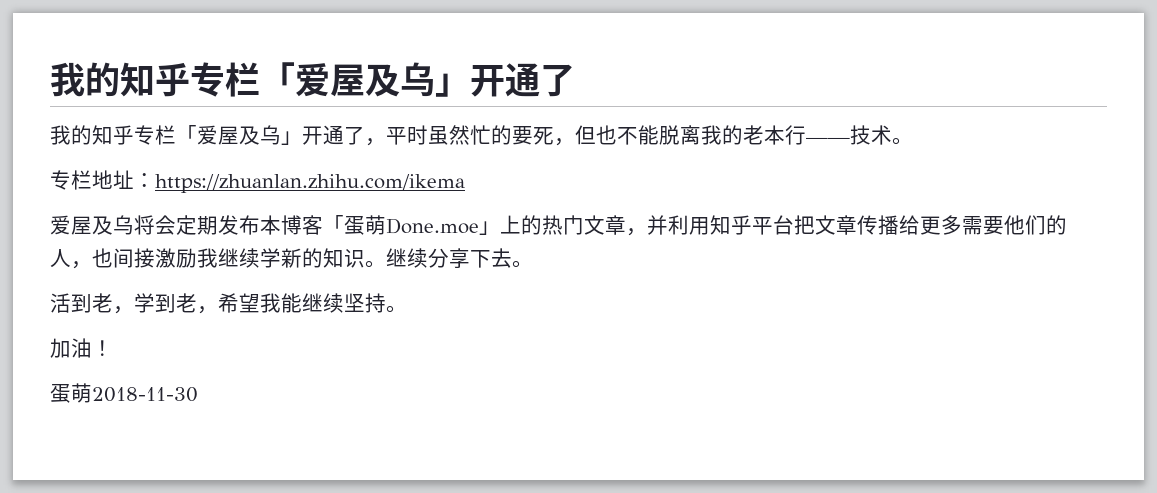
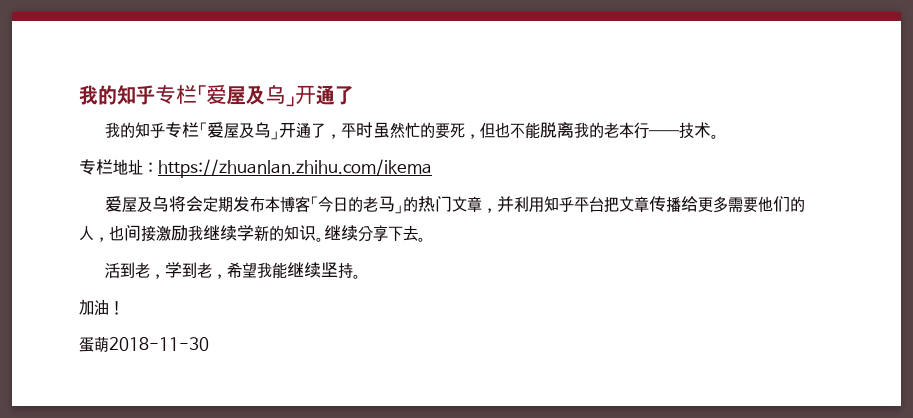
[344,215,521,235] 蛋萌Done.moe」上 -> [318,196,404,214] 今日的老马」

